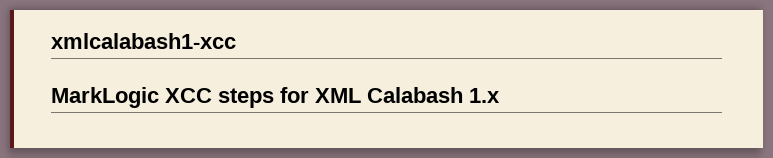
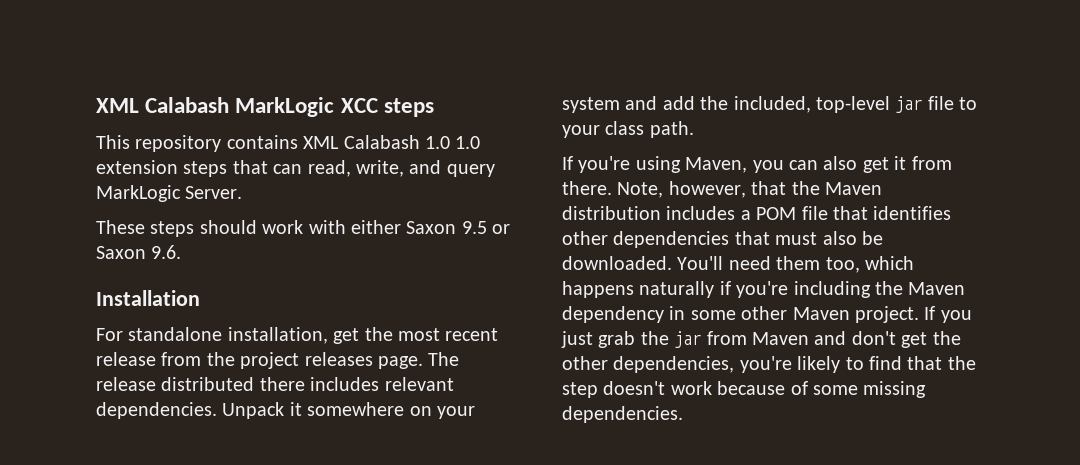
[51,33,236,49] xmlcalabash1-xcc // -> [96,97,230,113] XML Calabash
[280,87,500,103] for XML Calabash 1.x -> [96,135,481,152] [96,160,495,177] [96,185,243,202] [96,220,511,237] [96,245,182,259] [96,290,200,306] [96,327,499,344] [96,352,460,369] [96,377,454,391] [96,402,475,419] [562,96,978,113] [562,121,694,138] [562,156,952,173] [562,181,882,198] [562,206,952,220] [562,231,883,248] [562,256,914,273] [562,281,966,298] [562,306,972,323] [561,331,961,348] [562,356,976,373] [562,381,927,398] [562,406,683,423] // This repository contains XML Calabash 1.0 1.0 extension steps that can read, write, and query MarkLogic Server. // These steps should work with either Saxon 9.5 or Saxon 9.6. // Installation // For standalone installation, get the most recent release from the project releases page. The release distributed there includes relevant dependencies. Unpack it somewhere on your system and add the included, top-level jar file to your class path. // If you're using Maven, you can also get it from there. Note, however, that the Maven distribution includes a POM file that identifies other dependencies that must also be downloaded. You'll need them too, which happens naturally if you're including the Maven dependency in some other Maven project. If you just grab the jar from Maven and don't get the other dependencies, you're likely to find that the step doesn't work because of some missing dependencies.

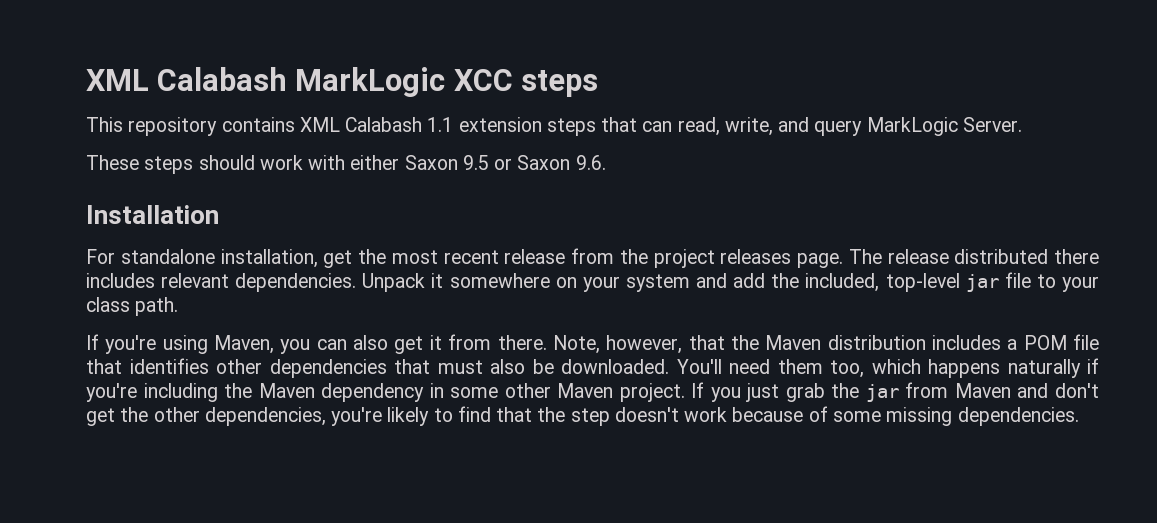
[425,136,481,149] 1.0 1.0 -> [427,117,454,132] 1.1

